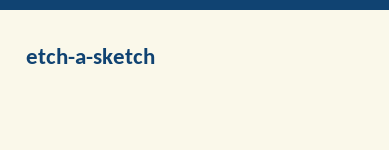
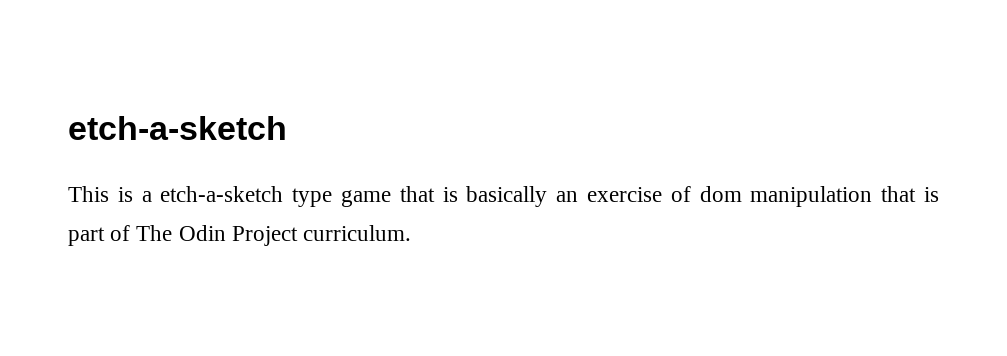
[26,48,155,64] etch-a-sketch -> [68,116,287,140] [68,186,939,207] [68,225,412,246] etch-a-sketch // This is a etch-a-sketch type game that is basically an exercise of dom manipulation that is part of The Odin Project curriculum.

